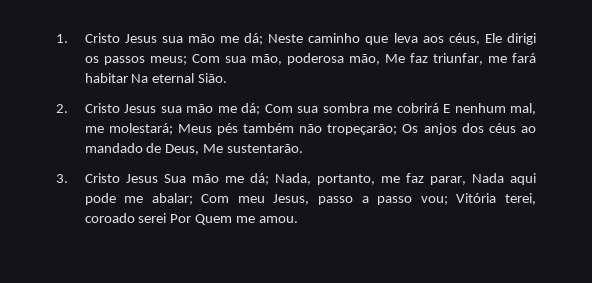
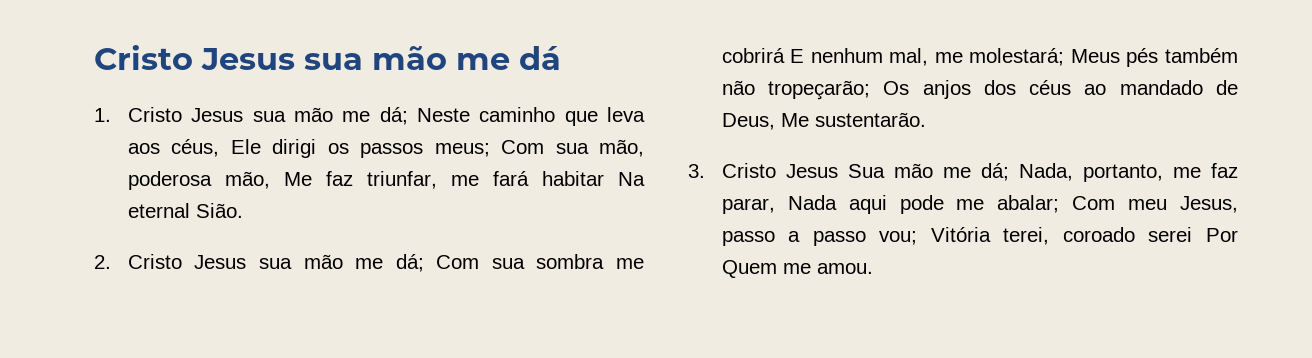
(56, 38) none -> [94,45,561,70] Cristo Jesus sua mão me dá //

